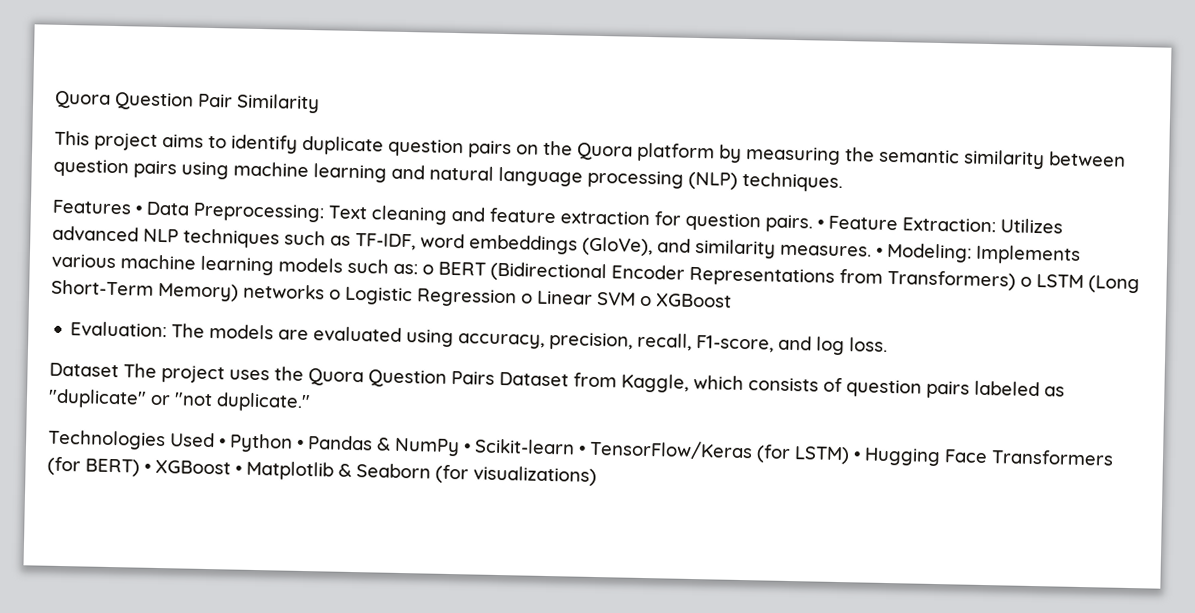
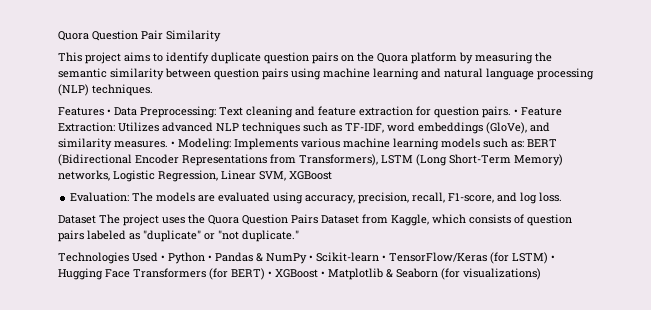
[422,264,434,275] o -> (524, 144) none
[887,269,1032,291] Transformers) o -> [299,154,378,166] Transformers),
[243,283,652,308] networks o Logistic Regression o Linear SVM o -> [58,170,286,182] networks, Logistic Regression, Linear SVM,

